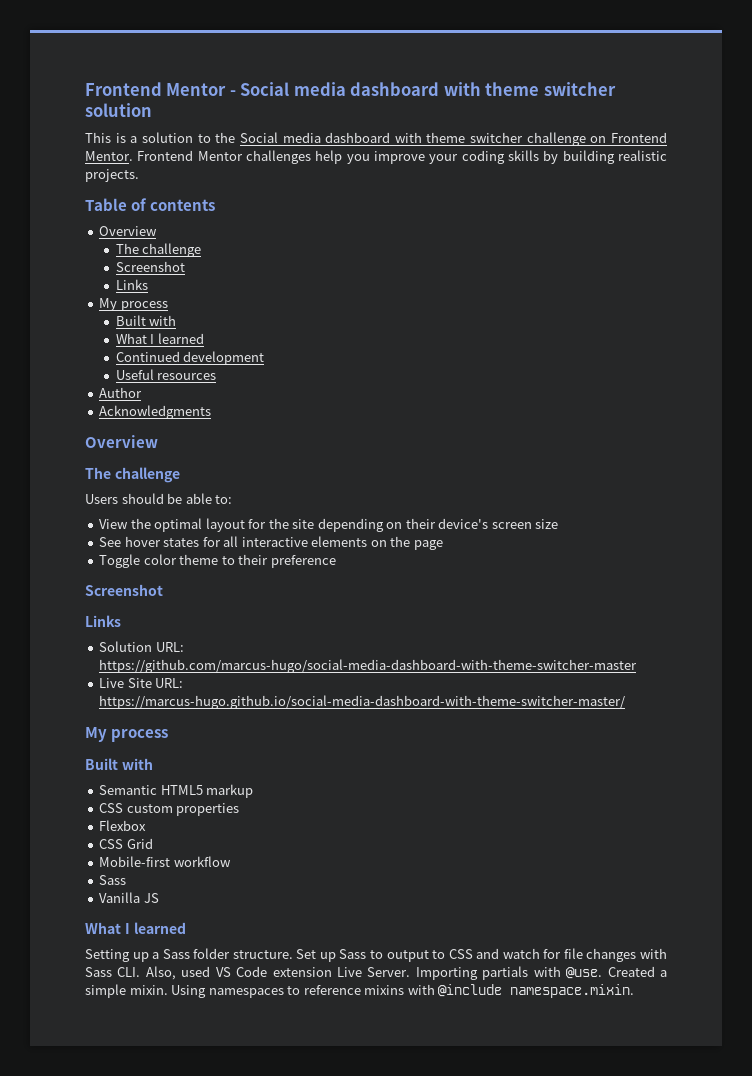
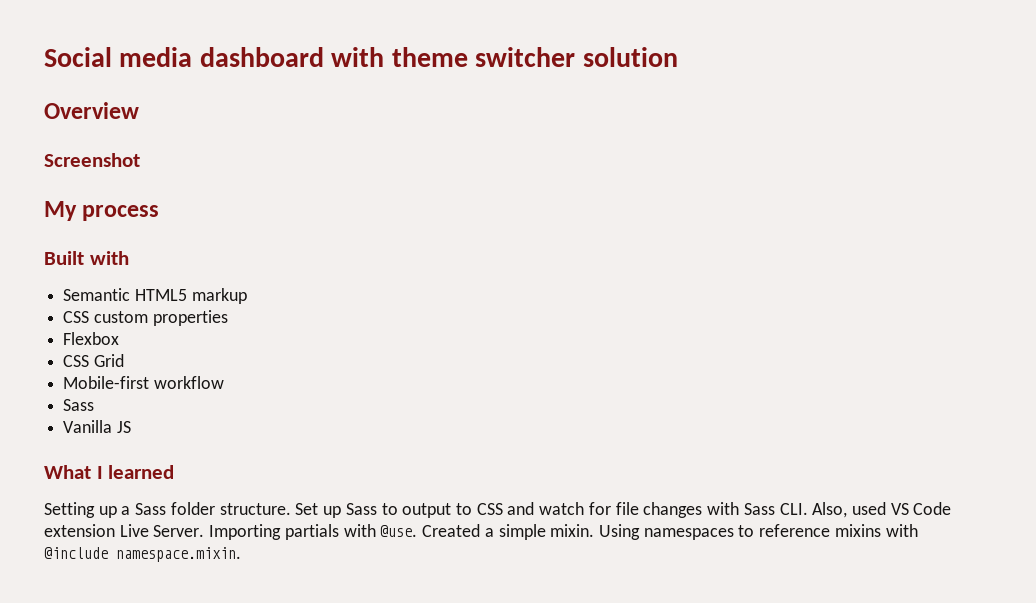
[85,82,236,96] Frontend Mentor - -> (44, 57) none
[85,132,667,146] [85,150,667,164] [85,169,139,182] [85,198,216,211] [99,226,158,236] [115,243,202,257] [115,261,185,272] [115,279,148,290] [99,298,168,311] [115,315,177,326] [115,333,204,344] [115,351,265,365] [115,369,217,380] [99,387,143,398] [99,405,212,419] [85,435,158,448] [85,467,180,483] [85,493,233,504] [99,518,559,532] [99,536,443,550] [99,554,336,568] [85,584,163,596] [85,615,121,627] [99,641,184,652] [99,659,638,673] [99,678,184,688] [99,695,626,709] // This is a solution to the Social media dashboard with theme switcher challenge on Frontend Mentor. Frontend Mentor challenges help you improve your coding skills by building realistic projects. // Table of contents // Overview // The challenge // Screenshot // Links // My process // Built with // What I learned // Continued development // Useful resources // Author // Acknowledgments // Overview // The challenge // Users should be able to: // View the optimal layout for the site depending on their device's screen size // See hover states for all interactive elements on the page // Toggle color theme to their preference // Screenshot // Links // Solution URL: https://github.com/marcus-hugo/social-media-dashboard-with-theme-switcher-master // Live Site URL: https://marcus-hugo.github.io/social-media-dashboard-with-theme-switcher-master/ -> [44,102,139,119] [44,153,140,167] // Overview // Screenshot

